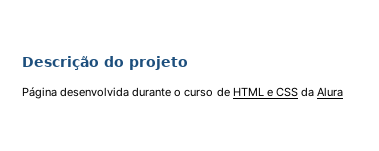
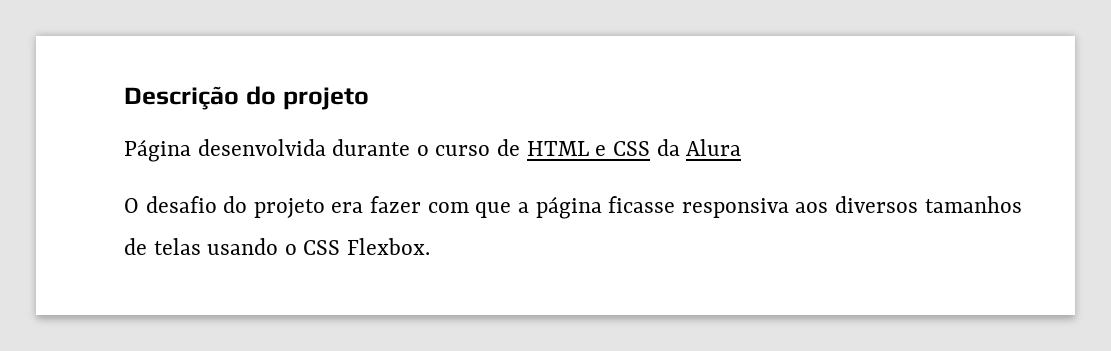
(344, 92) none -> [124,196,1022,219] [124,238,431,255] // O desafio do projeto era fazer com que a página ficasse responsiva aos diversos tamanhos de telas usando o CSS Flexbox.

